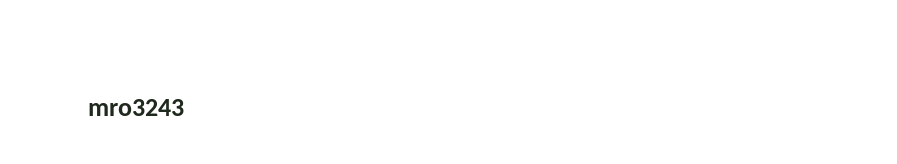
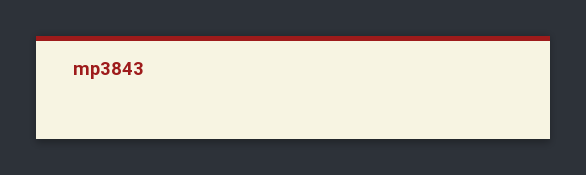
[88,99,184,116] mro3243 -> [73,62,144,79] mp3843

